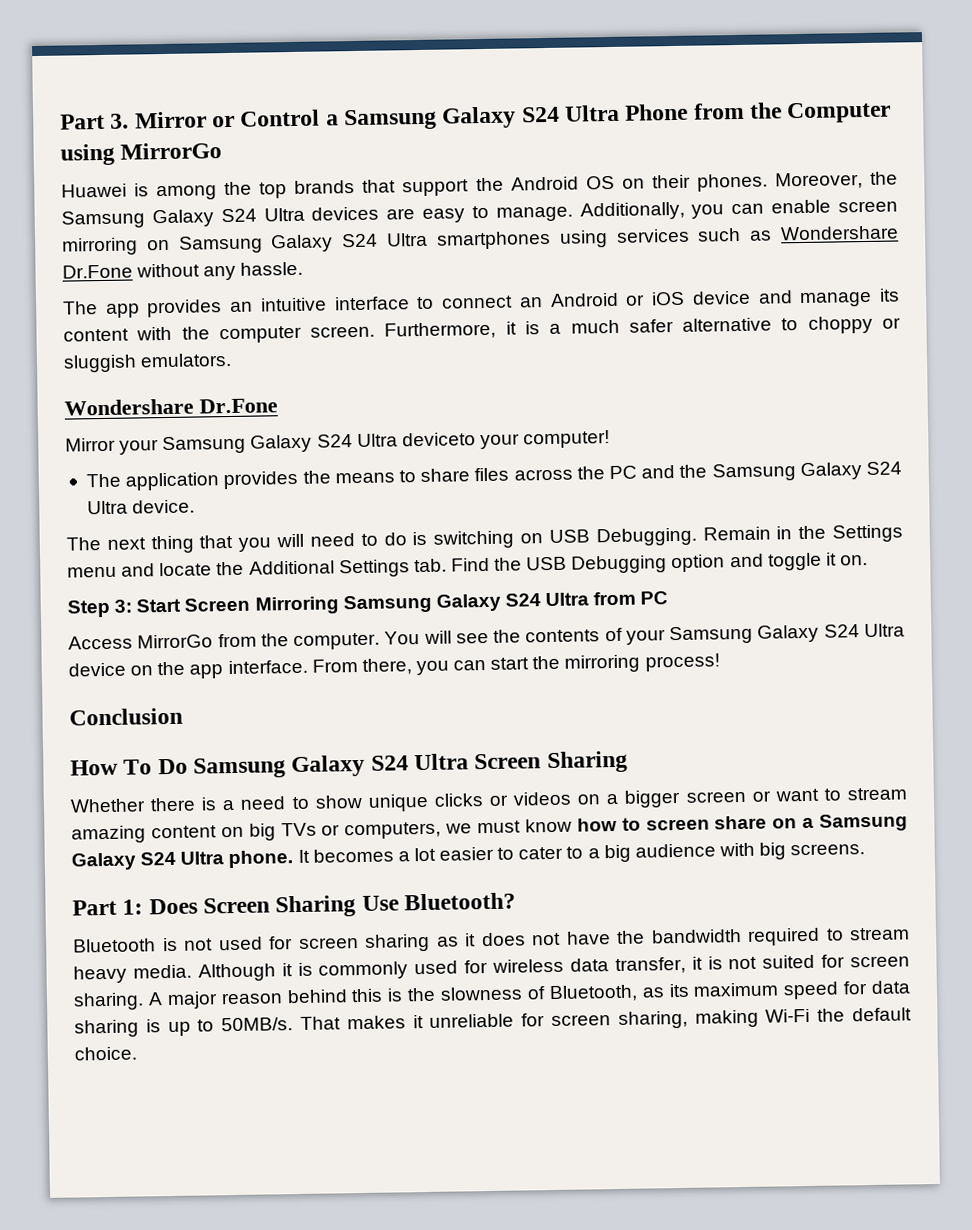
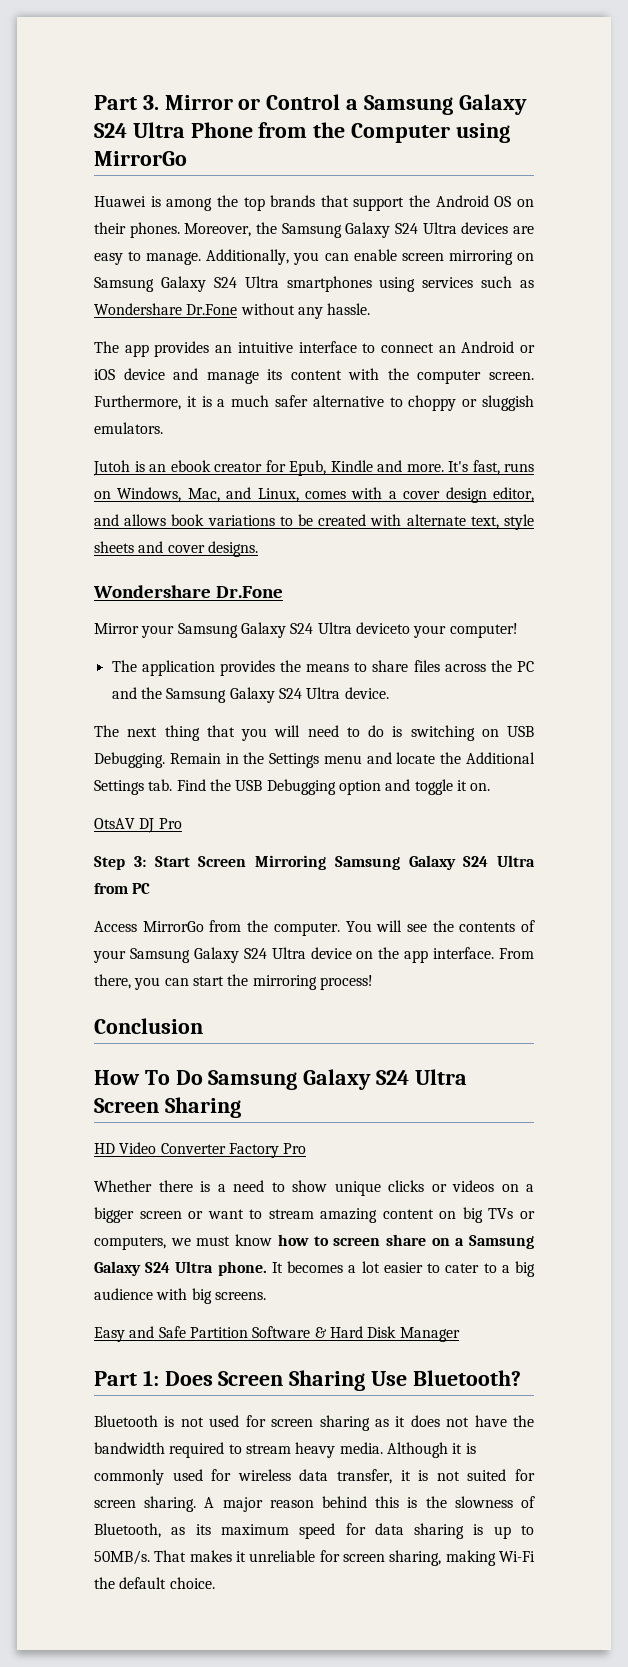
(233, 360) none -> [93,460,534,476] [94,487,534,503] [94,514,534,530] [94,541,258,557] // Jutoh is an ebook creator for Epub, Kindle and more. It's fast, runs on Windows, Mac, and Linux, comes with a cover design editor, and allows book variations to be created with alternate text, style sheets and cover designs.
(868, 560) none -> [94,818,182,833] // OtsAV DJ Pro
(628, 762) none -> [94,1142,307,1158] // HD Video Converter Factory Pro
(866, 849) none -> [94,1326,460,1342] // Easy and Safe Partition Software & Hard Disk Manager

